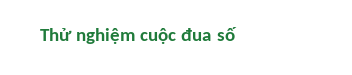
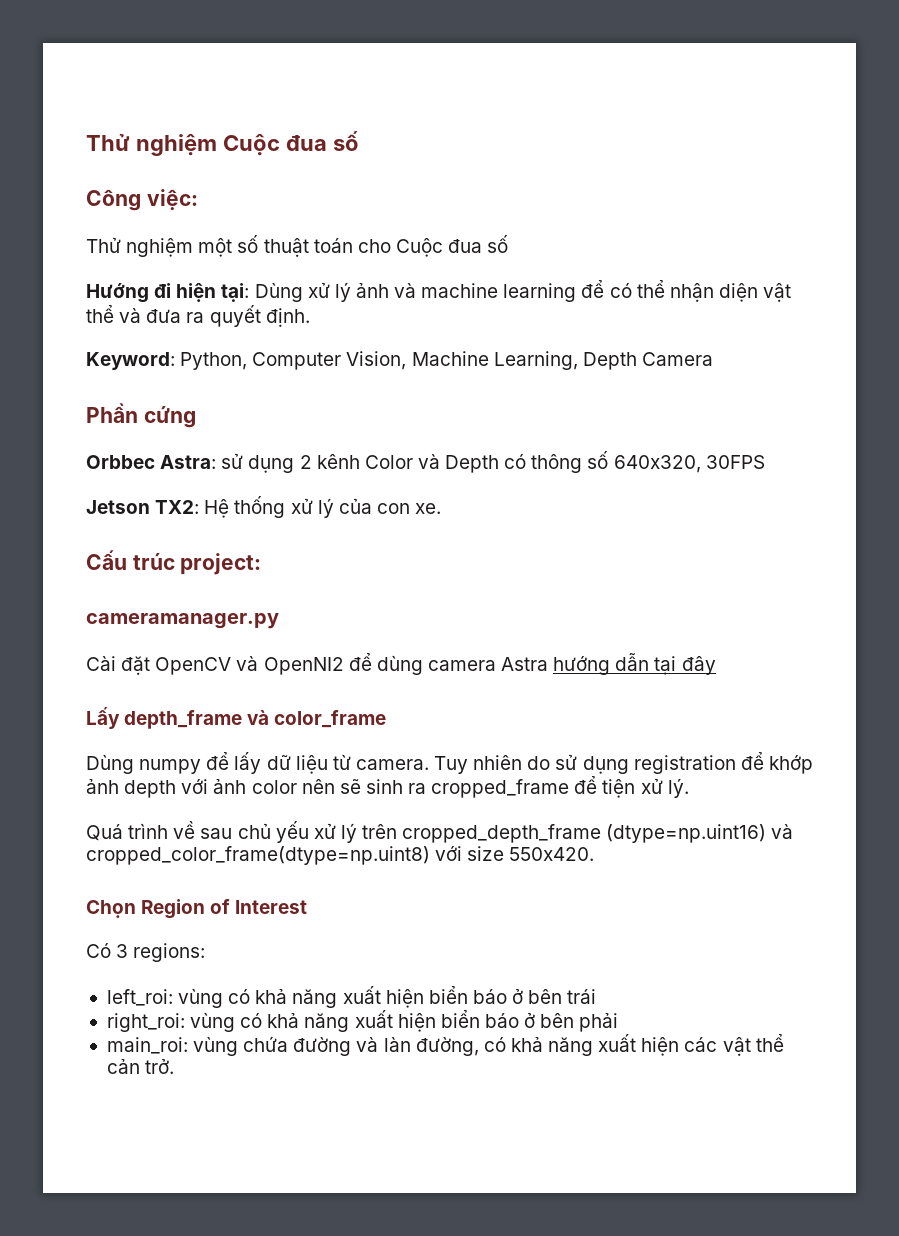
[40,27,237,44] Thử nghiệm cuộc đua số -> [86,131,359,156] [86,189,198,211] [86,235,509,257] [86,280,792,303] [86,305,310,327] [86,351,713,370] [86,403,196,428] [86,451,765,473] [86,496,442,518] [86,550,262,575] [86,613,279,629] [86,653,716,675] [86,707,387,729] [86,752,813,774] [86,776,689,798] [86,821,794,843] [86,846,595,865] [86,899,308,919] [86,943,206,962] [106,986,597,1008] [106,1010,619,1032] [106,1034,784,1056] [106,1059,175,1074] Thử nghiệm Cuộc đua số // Công việc: // Thử nghiệm một số thuật toán cho Cuộc đua số // Hướng đi hiện tại: Dùng xử lý ảnh và machine learning để có thể nhận diện vật thể và đưa ra quyết định. // Keyword: Python, Computer Vision, Machine Learning, Depth Camera // Phần cứng // Orbbec Astra: sử dụng 2 kênh Color và Depth có thông số 640x320, 30FPS // Jetson TX2: Hệ thống xử lý của con xe. // Cấu trúc project: // cameramanager.py // Cài đặt OpenCV và OpenNI2 để dùng camera Astra hướng dẫn tại đây // Lấy depth_frame và color_frame // Dùng numpy để lấy dữ liệu từ camera. Tuy nhiên do sử dụng registration để khớp ảnh depth với ảnh color nên sẽ sinh ra cropped_frame để tiện xử lý. // Quá trình về sau chủ yếu xử lý trên cropped_depth_frame (dtype=np.uint16) và cropped_color_frame(dtype=np.uint8) với size 550x420. // Chọn Region of Interest // Có 3 regions: // left_roi: vùng có khả năng xuất hiện biển báo ở bên trái // right_roi: vùng có khả năng xuất hiện biển báo ở bên phải // main_roi: vùng chứa đường và làn đường, có khả năng xuất hiện các vật thể cản trở.

